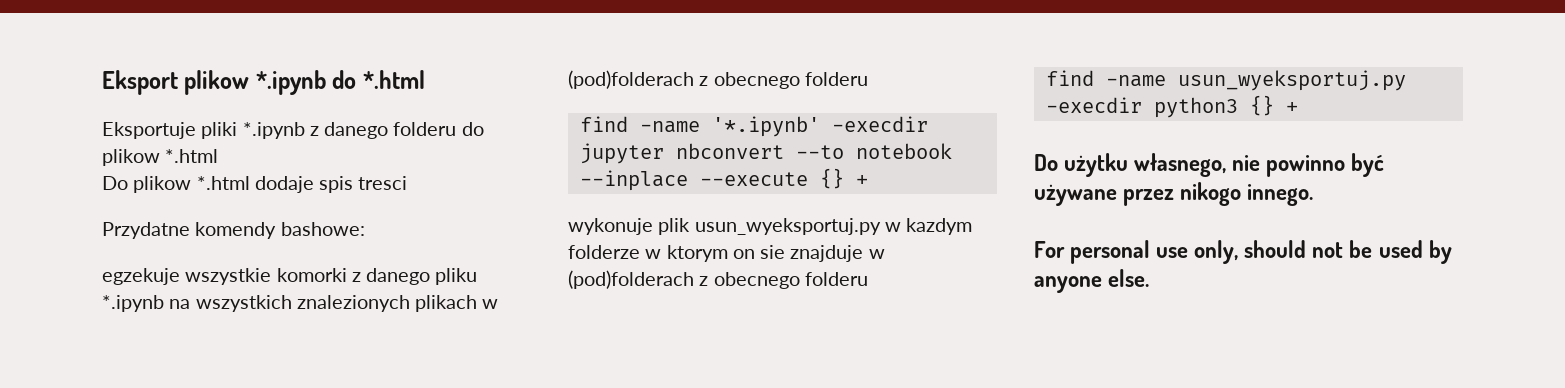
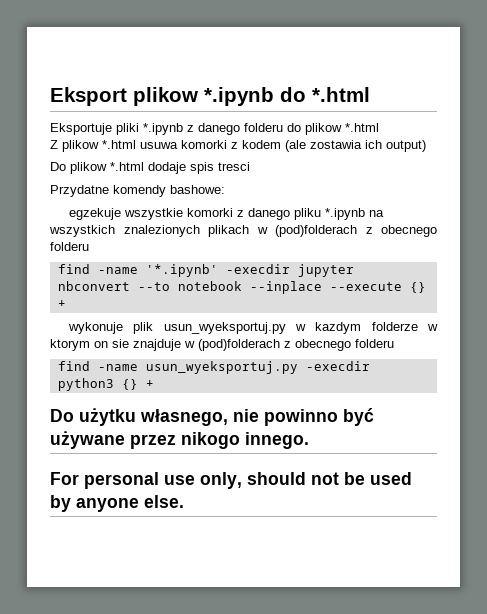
(219, 156) none -> [50,140,426,152] // Z plikow *.html usuwa komorki z kodem (ale zostawia ich output)

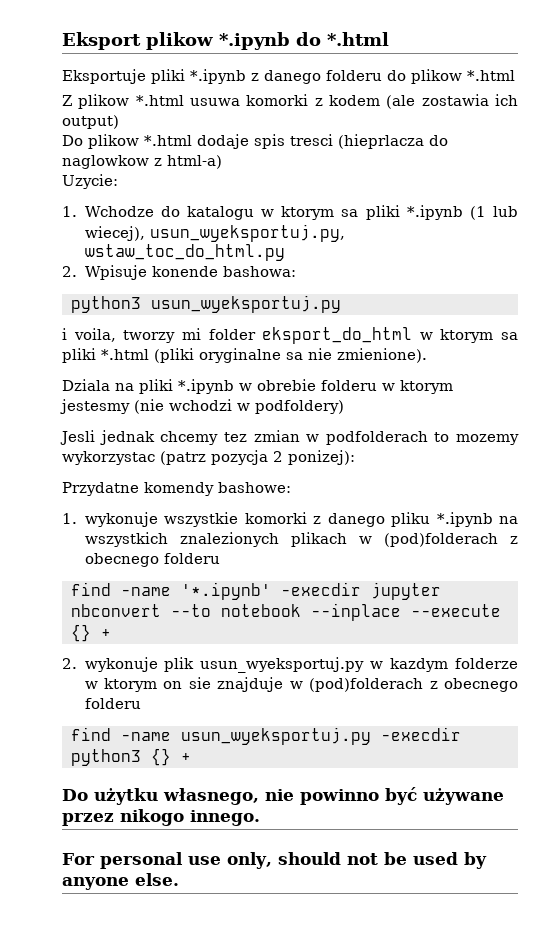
(250, 166) none -> [338,134,448,149] [62,155,222,169] [62,174,118,189] [62,205,518,220] [84,224,345,242] [84,244,285,261] [62,265,296,280] [71,295,341,313] [62,327,518,344] [62,348,427,363] [62,379,453,394] [60,399,344,414] [60,430,519,445] [62,450,355,465] (hieprlacza do naglowkow z html-a) // Uzycie: // 1. Wchodze do katalogu w ktorym sa pliki *.ipynb (1 lub wiecej), usun_wyeksportuj.py, wstaw_toc_do_html.py // 2. Wpisuje konende bashowa: // python3 usun_wyeksportuj.py // i voila, tworzy mi folder eksport_do_html w ktorym sa pliki *.html (pliki oryginalne sa nie zmienione). // Dziala na pliki *.ipynb w obrebie folderu w ktorym jestesmy (nie wchodzi w podfoldery) // Jesli jednak chcemy tez zmian w podfolderach to mozemy wykorzystac (patrz pozycja 2 ponizej):
[68,208,121,220] egzekuje -> [62,512,158,527] 1. wykonuje
(66, 304) none -> [62,658,77,669] 2.

